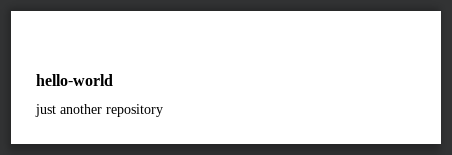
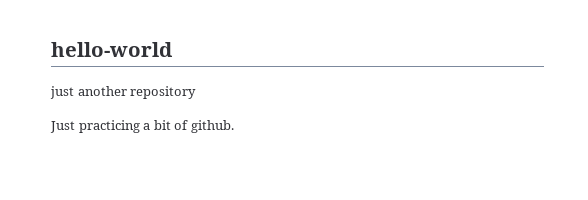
(163, 110) none -> [50,120,234,133] // Just practicing a bit of github.

